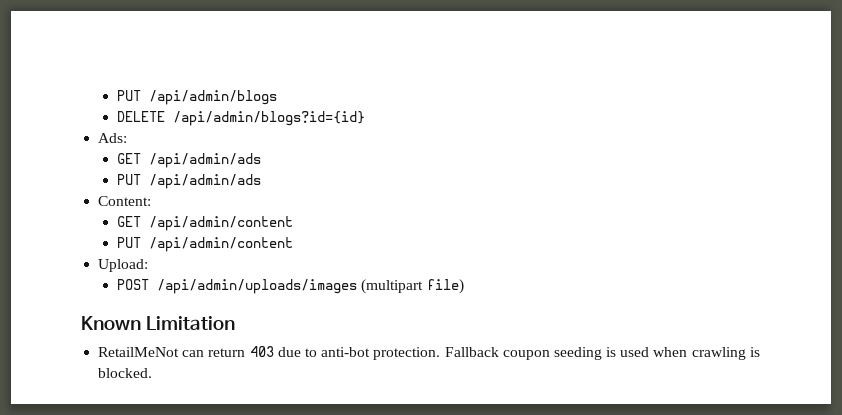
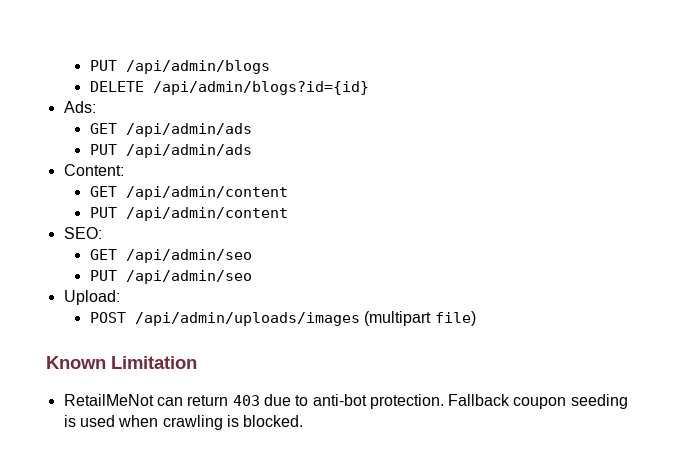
(294, 244) none -> [63,227,102,239] [89,249,252,263] [89,270,252,284] // SEO: // GET /api/admin/seo // PUT /api/admin/seo

